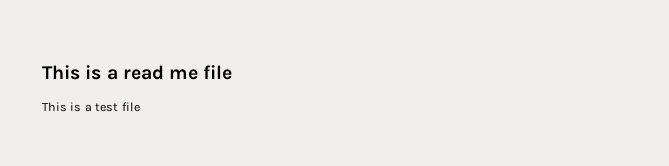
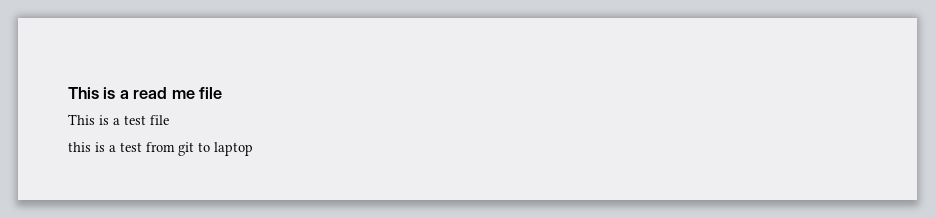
(140, 107) none -> [68,142,253,156] // this is a test from git to laptop

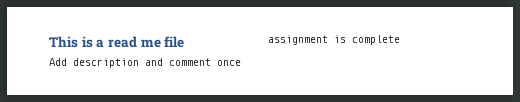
[68,114,169,125] [68,142,253,156] This is a test file // this is a test from git to laptop -> [49,58,241,68] [268,35,400,45] Add description and comment once assignment is complete

